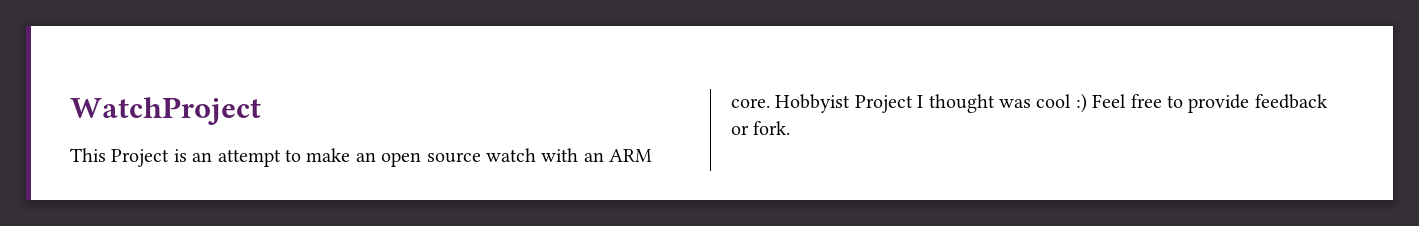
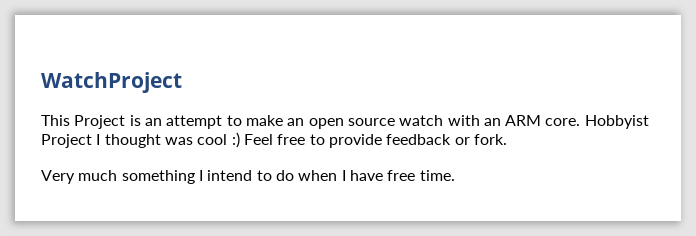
(791, 128) none -> [41,170,455,184] // Very much something I intend to do when I have free time.

